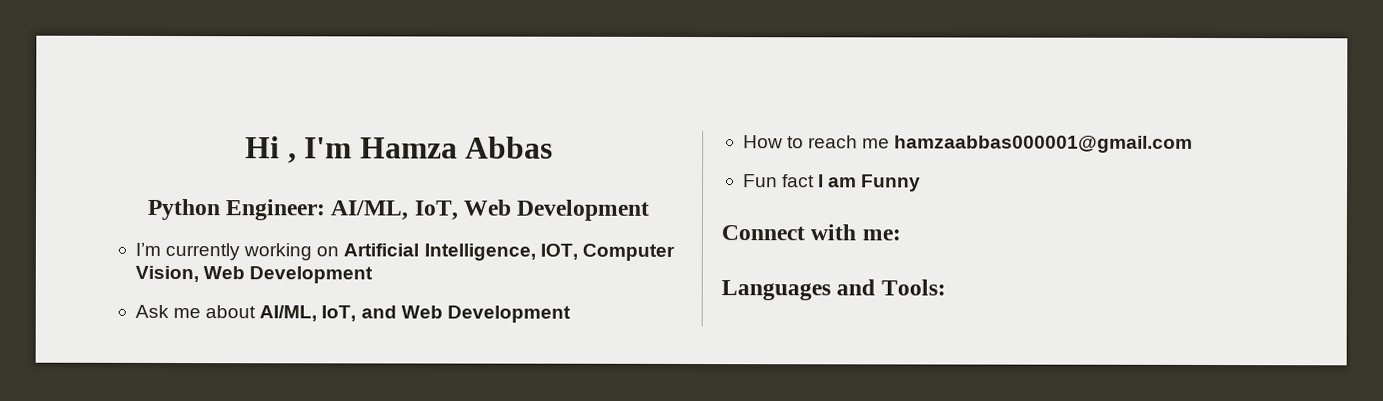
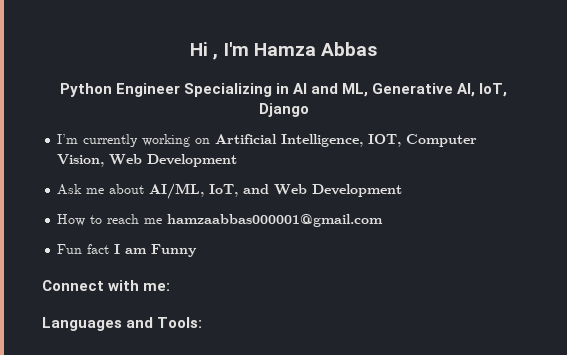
[224,199,651,221] Engineer: AI/ML, IoT, Web Development -> [115,83,508,97] [258,103,309,117] Engineer Specializing in AI and ML, Generative AI, IoT, Django

